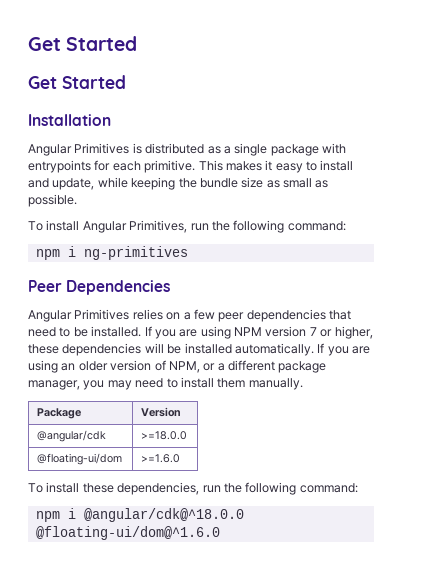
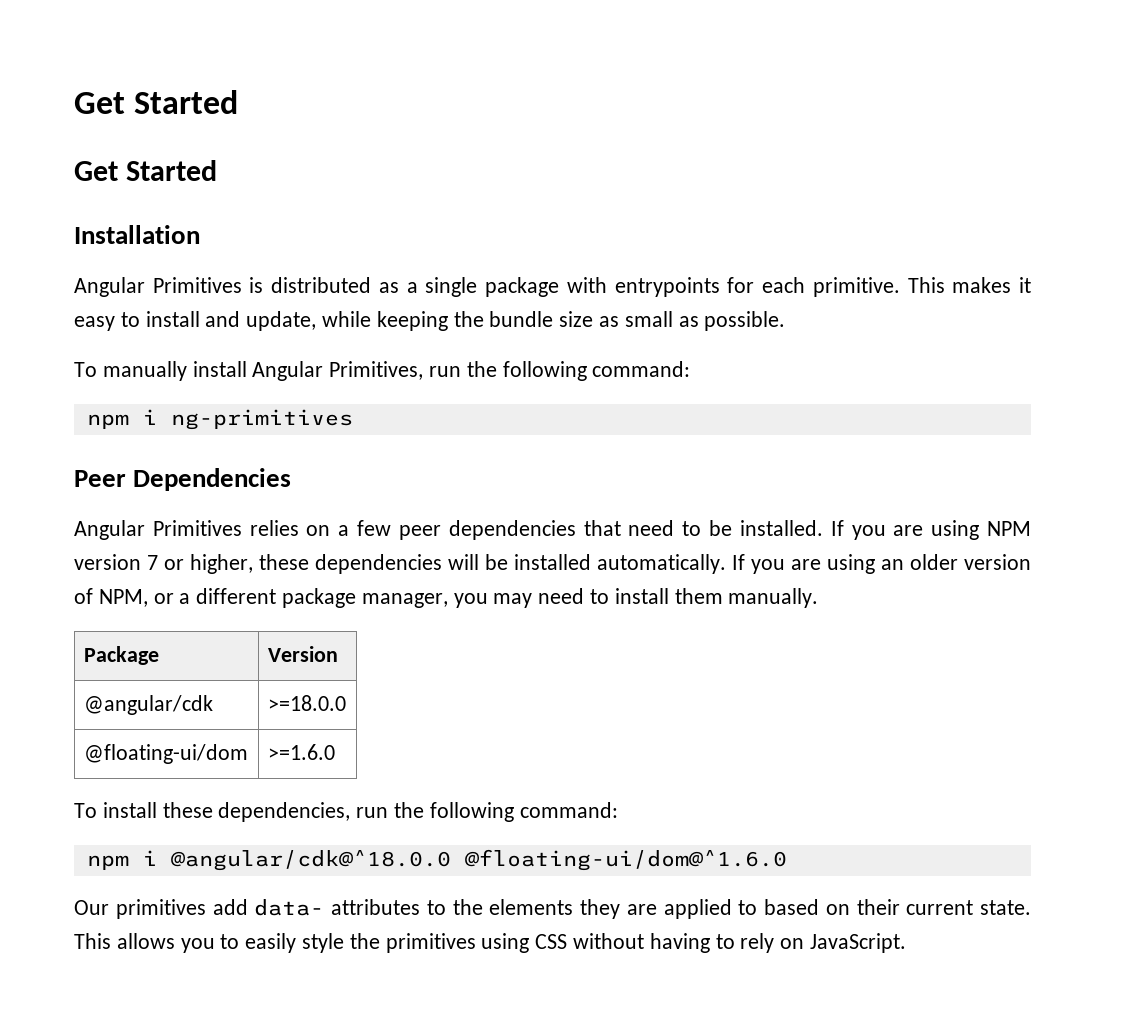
(43, 226) none -> [102,361,187,381] manually
(220, 533) none -> [74,899,1031,919] [74,933,907,953] // Our primitives add data- attributes to the elements they are applied to based on their current state. This allows you to easily style the primitives using CSS without having to rely on JavaScript.

